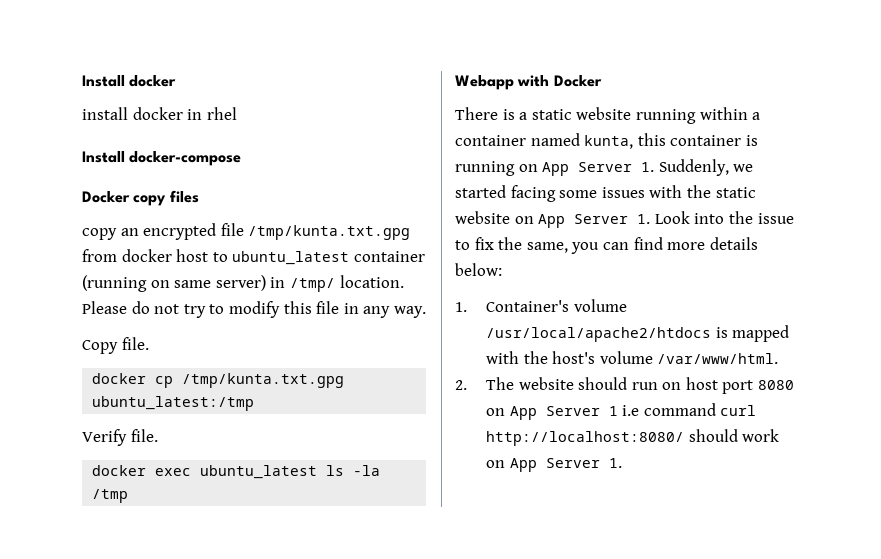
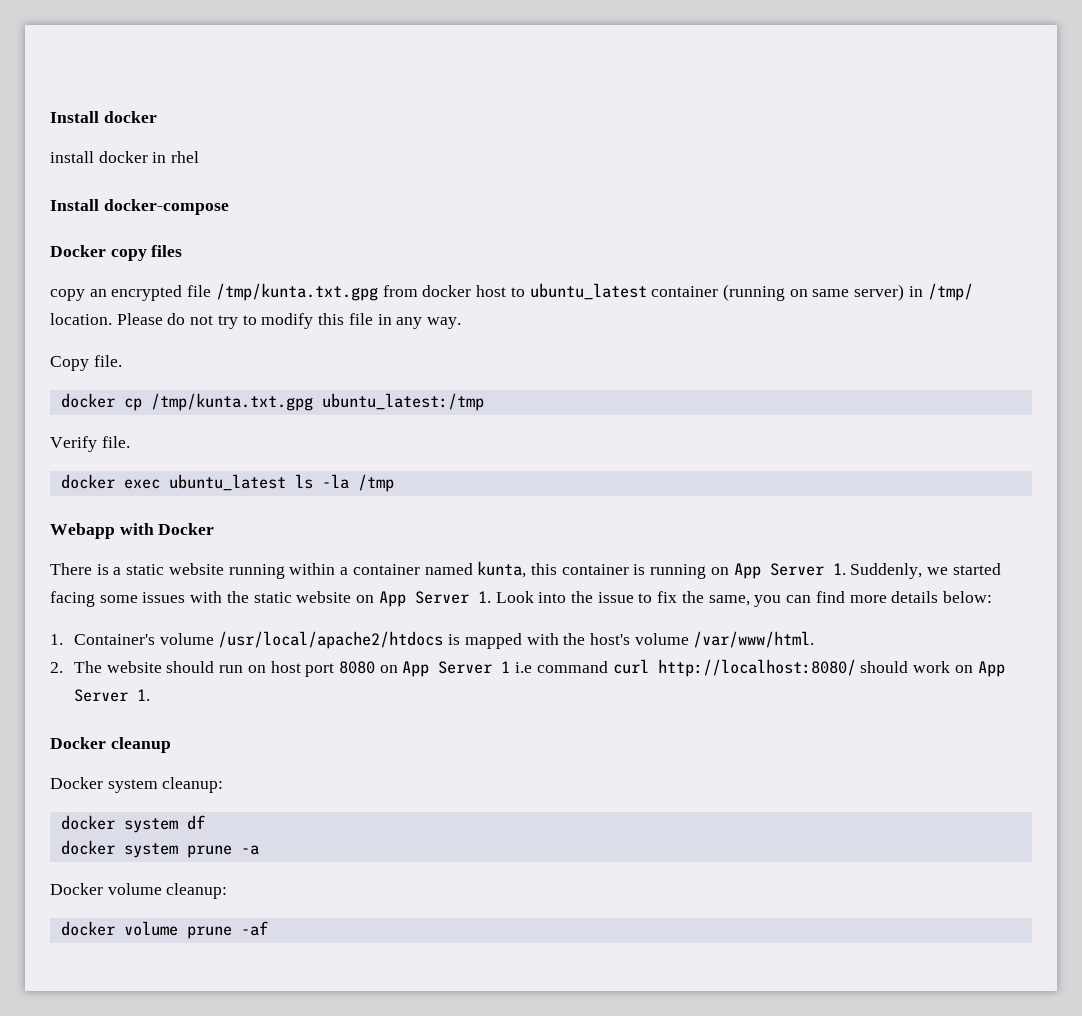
(622, 463) none -> [50,737,171,753] [50,777,224,793] [60,815,205,833] [60,840,259,858] [50,883,228,899] [60,921,268,939] // Docker cleanup // Docker system cleanup: // docker system df // docker system prune -a // Docker volume cleanup: // docker volume prune -af

